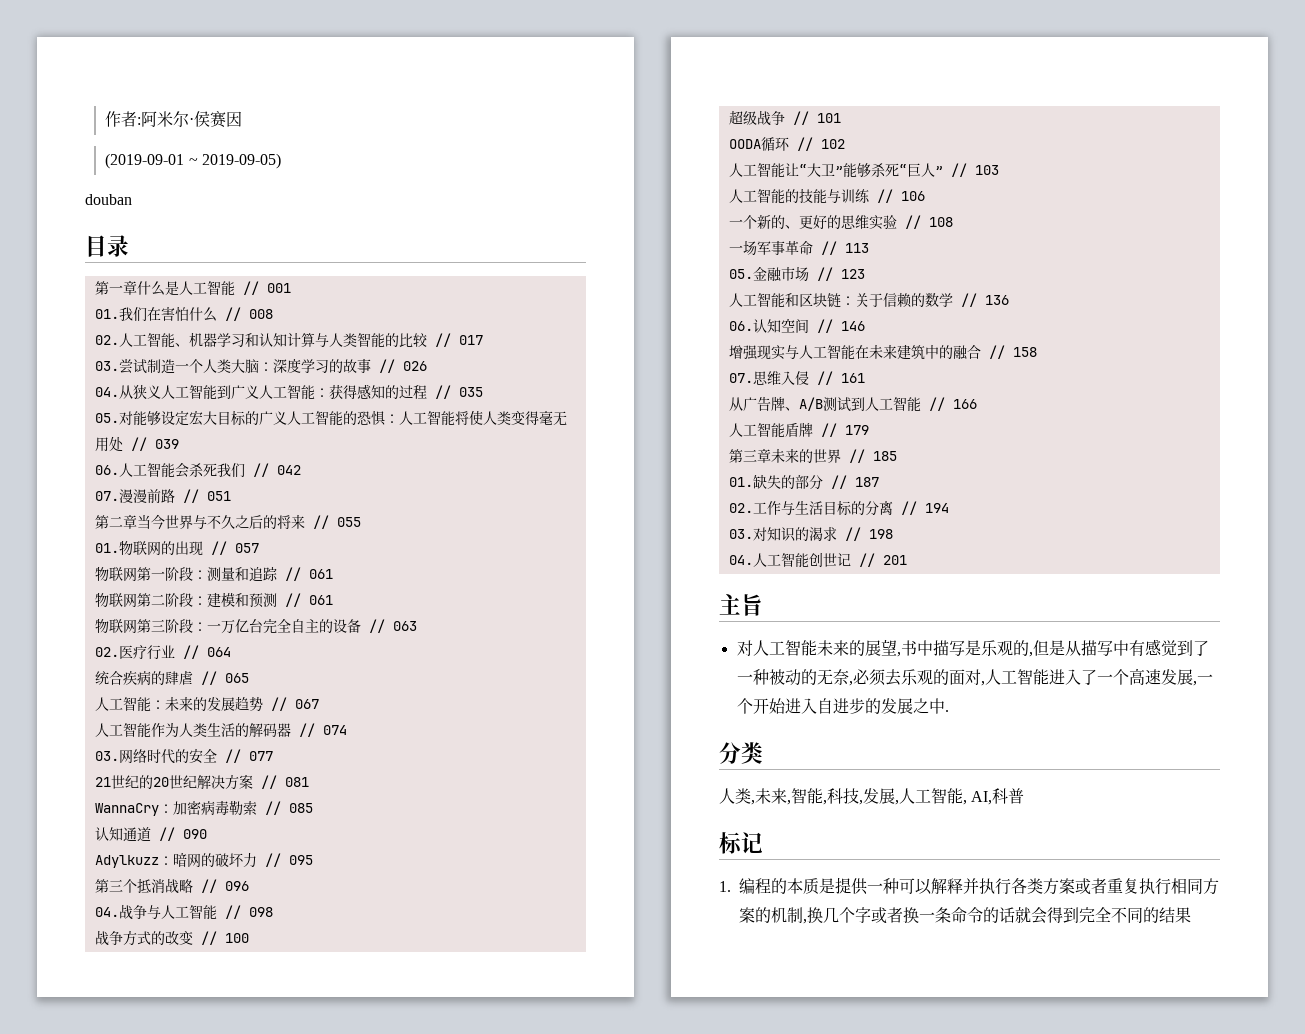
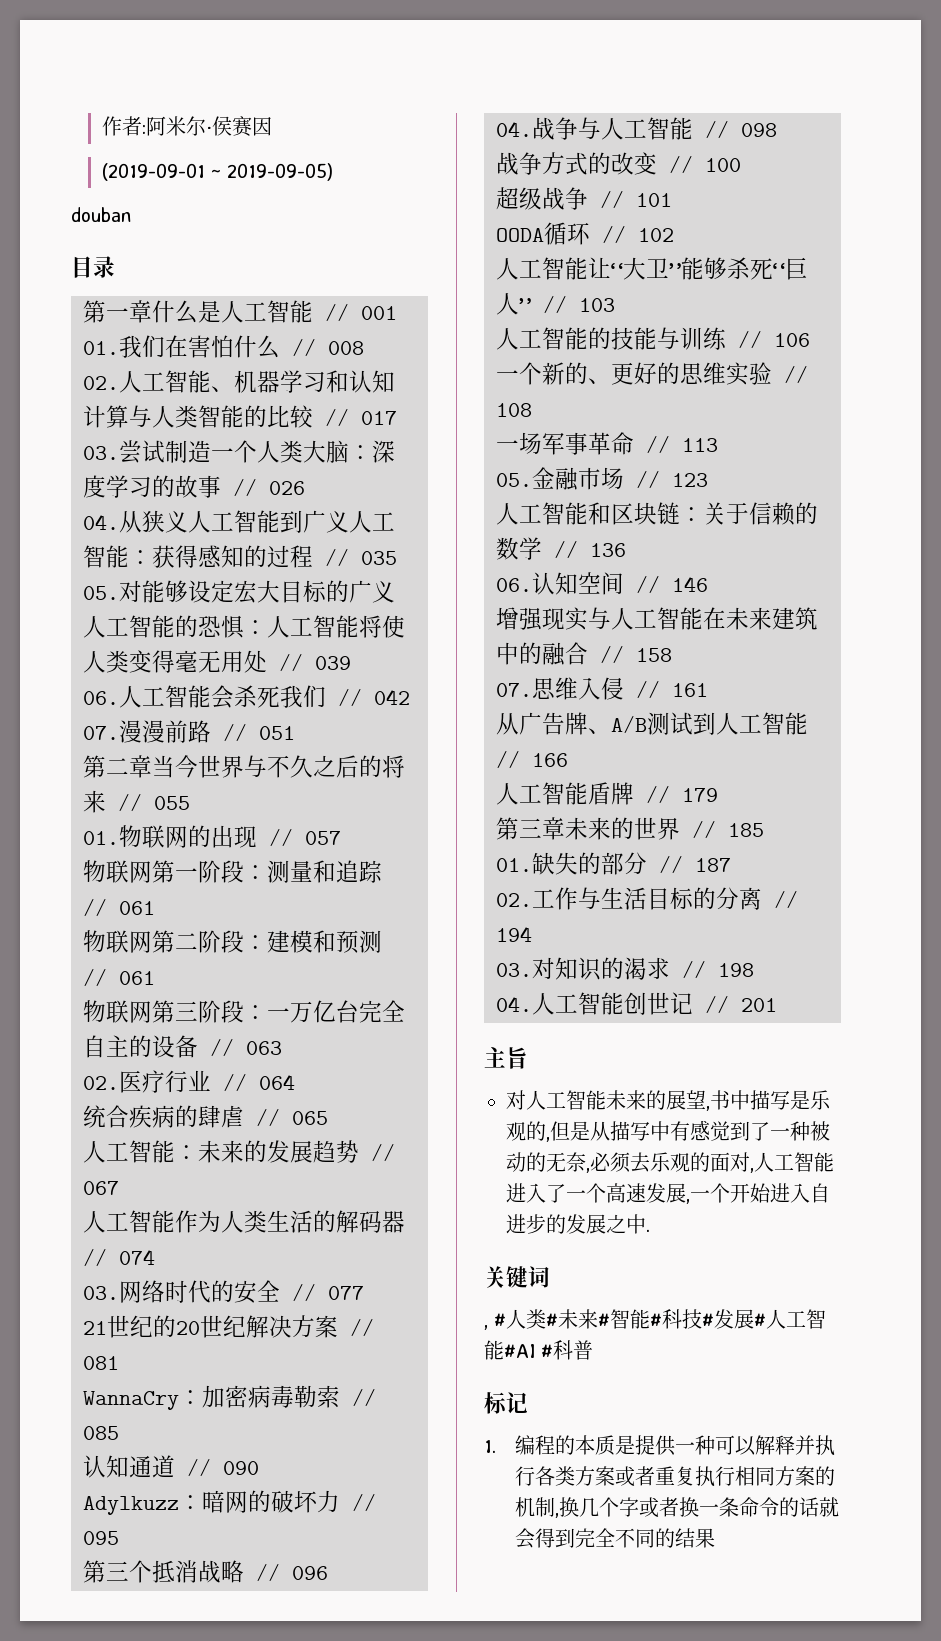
[719,742,763,764] [719,788,993,805] 分类 // 人类,未来,智能,科技,发展,人工智能, AI, -> [484,1266,550,1288] [484,1309,826,1330] [484,1340,553,1360] 关键词 // , #人类#未来#智能#科技#发展#人工智能#AI #

